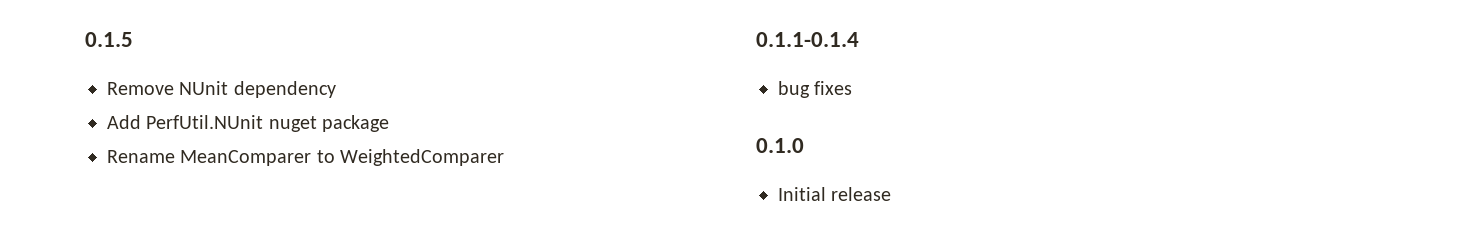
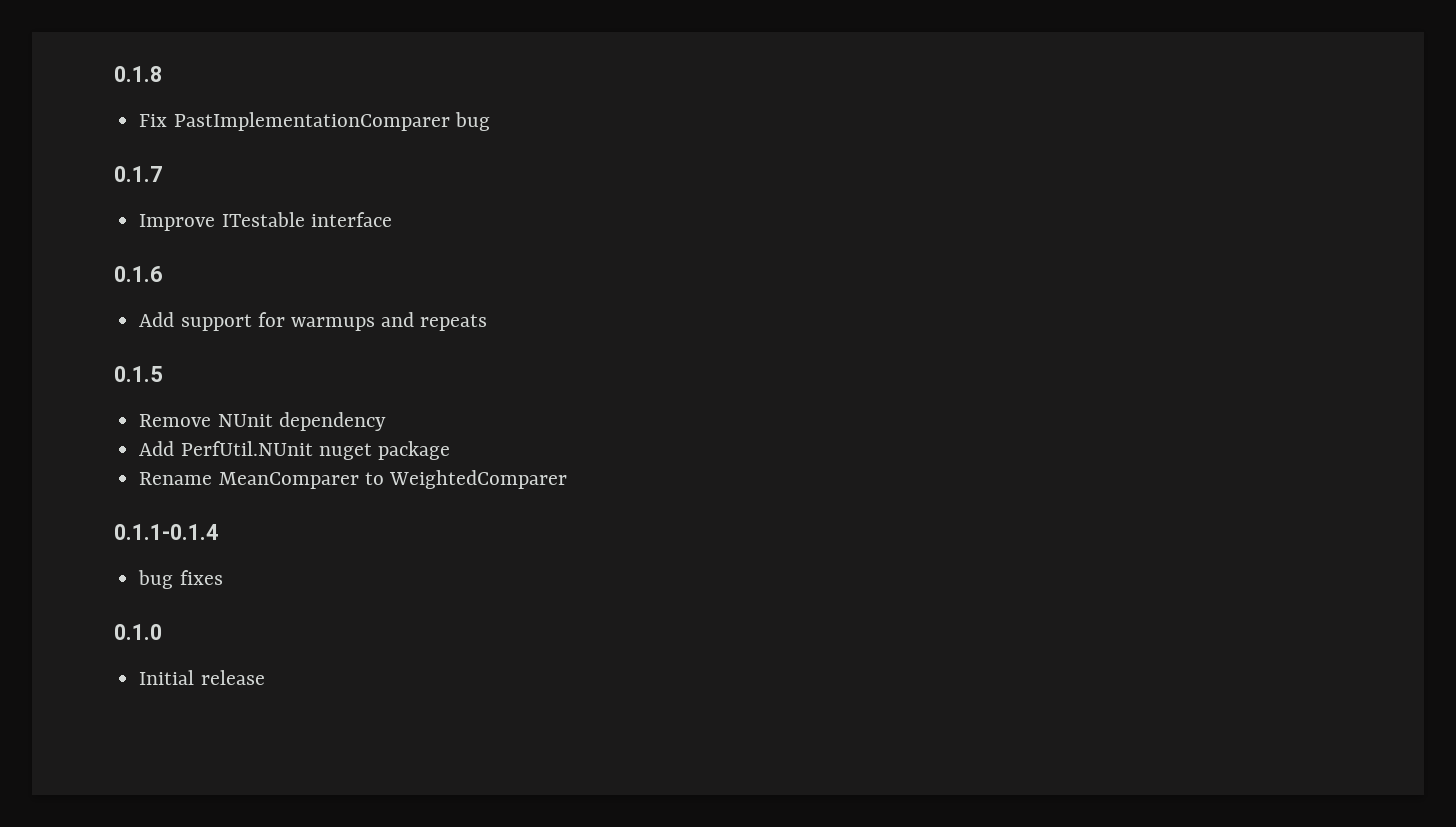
(85, 39) none -> [114,66,162,82] [139,112,490,131] [114,166,162,182] [139,212,392,231] [114,266,162,282] [139,312,488,331] 0.1.8 // Fix PastImplementationComparer bug // 0.1.7 // Improve ITestable interface // 0.1.6 // Add support for warmups and repeats //

